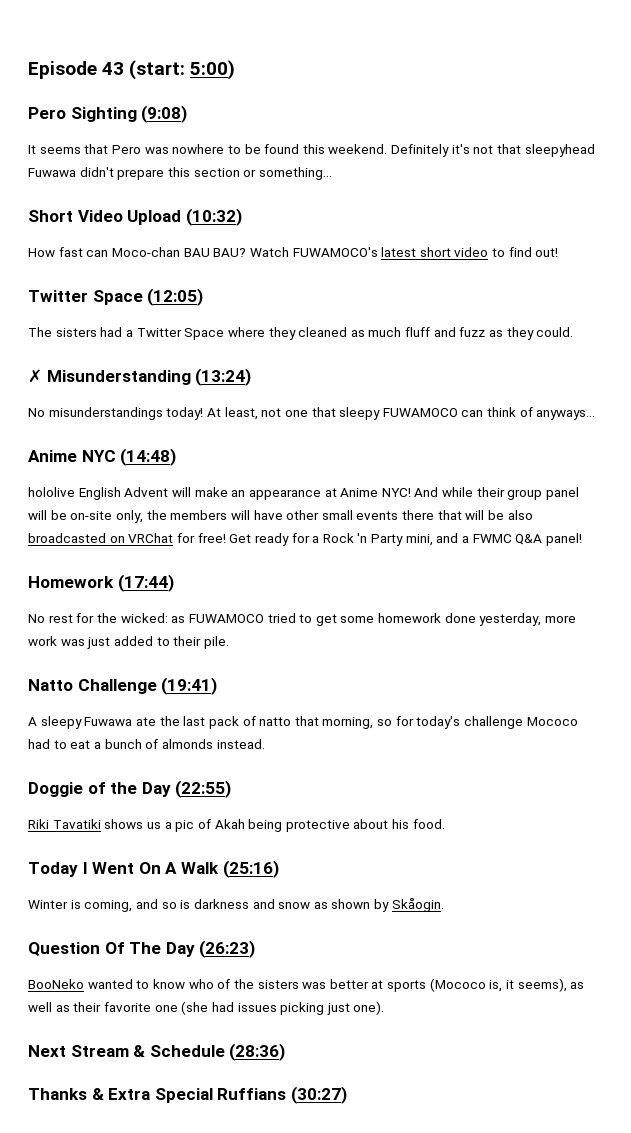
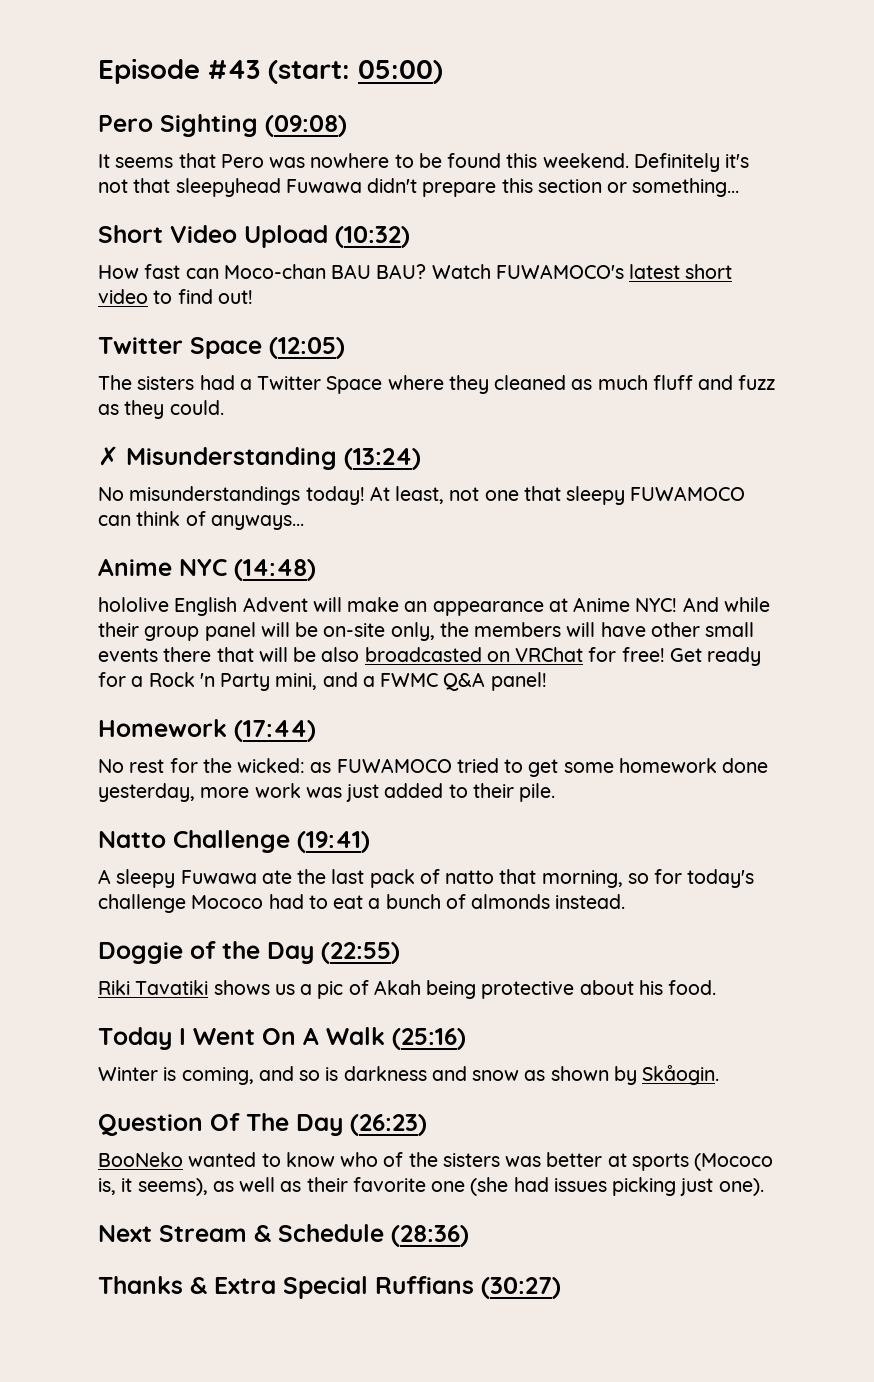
[102,60,236,80] 43 (start: 5:00) -> [208,60,443,84] #43 (start: 05:00)
[141,105,188,123] (9:08) -> [265,115,347,137] (09:08)

